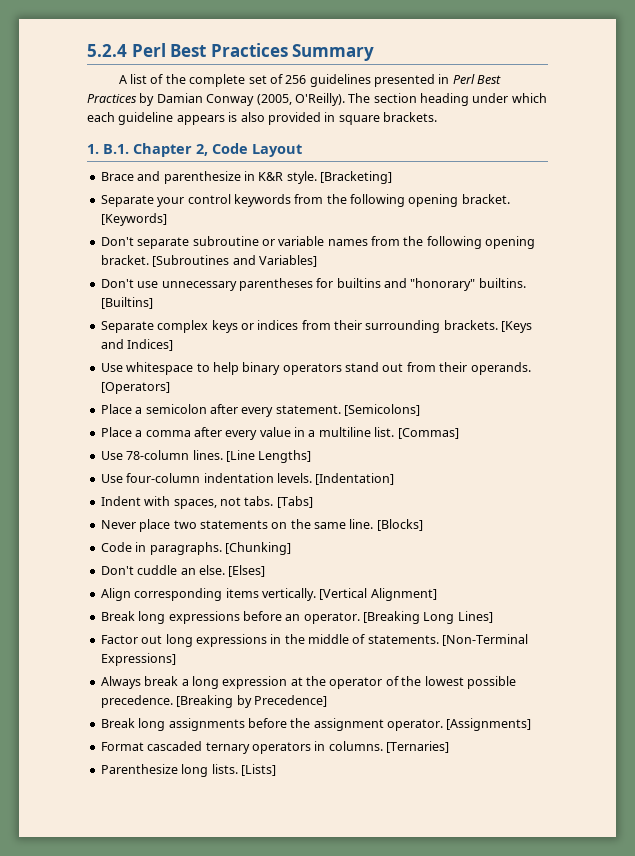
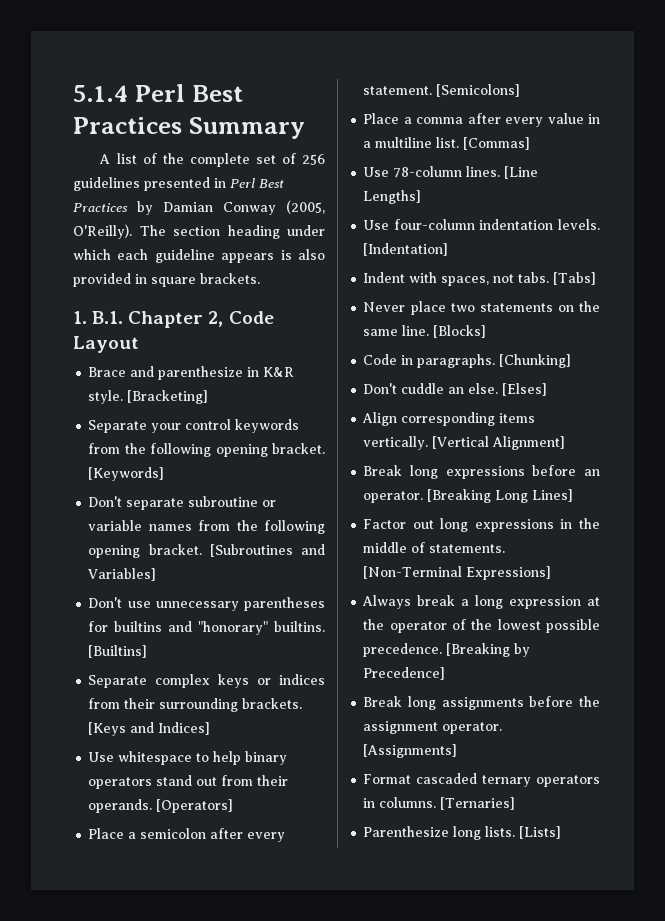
[87,44,127,57] 5.2.4 -> [73,85,128,102] 5.1.4

